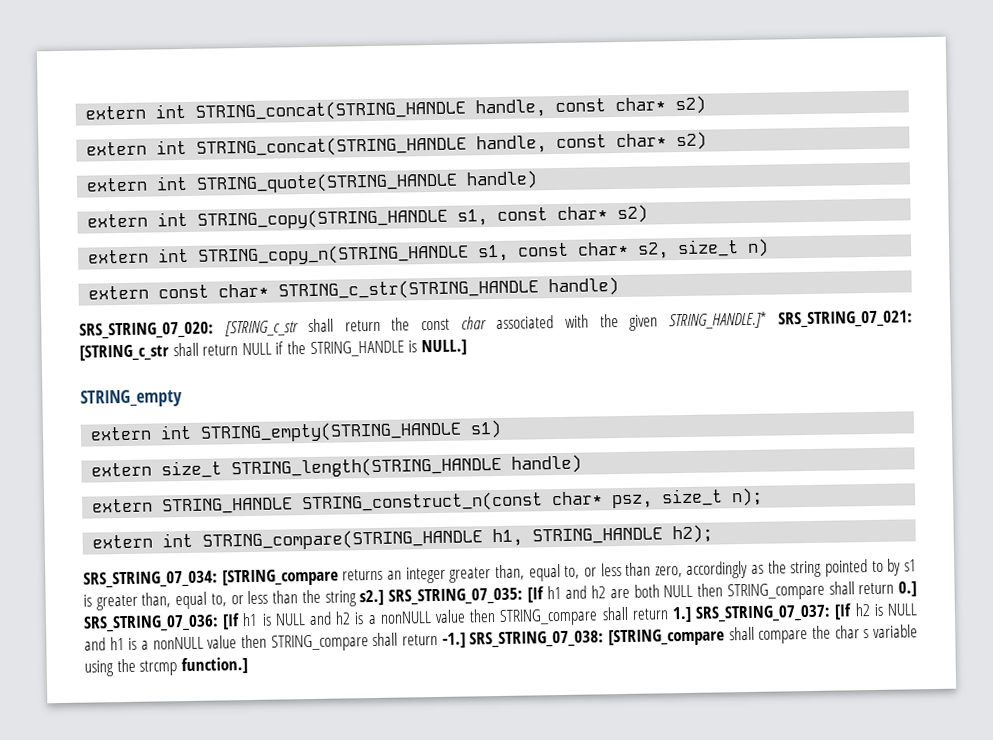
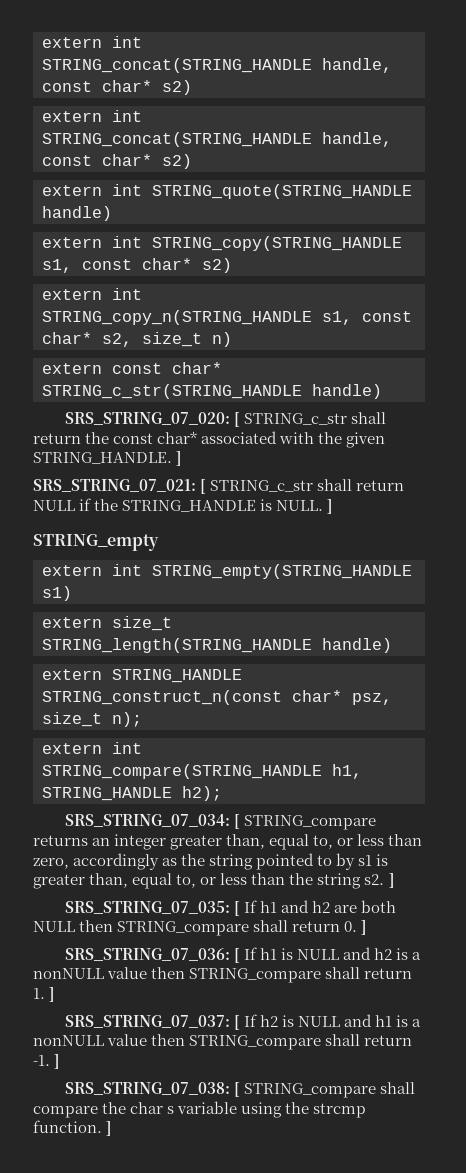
[224,320,299,337] [STRING_c_str -> [233,412,348,427] [ STRING_c_str
[460,316,487,330] char -> [157,431,198,444] char*
[669,310,913,330] [79,344,169,361] STRING_HANDLE.]* SRS_STRING_07_021: [STRING_c_str -> [33,451,183,466] [33,479,314,494] STRING_HANDLE. ] // SRS_STRING_07_021: [ STRING_c_str
[420,339,467,356] NULL.] -> [276,499,334,514] NULL. ]
[221,568,339,587] [STRING_compare -> [233,814,377,830] [ STRING_compare
[359,586,544,606] s2.] SRS_STRING_07_035: [If -> [364,873,395,888] [64,900,258,916] s2. ] // SRS_STRING_07_035: [ If
[898,581,918,597] [83,613,241,632] 0.] SRS_STRING_07_036: [If -> [344,920,368,935] [64,947,258,963] 0. ] // SRS_STRING_07_036: [ If
[672,603,853,623] 1.] SRS_STRING_07_037: [If -> [33,987,56,1002] [64,1014,258,1030] 1. ] // SRS_STRING_07_037: [ If
[441,628,725,648] -1.] SRS_STRING_07_038: [STRING_compare -> [33,1054,61,1069] [64,1082,377,1098] -1. ] // SRS_STRING_07_038: [ STRING_compare
[180,657,248,675] function.] -> [33,1120,113,1136] function. ]

